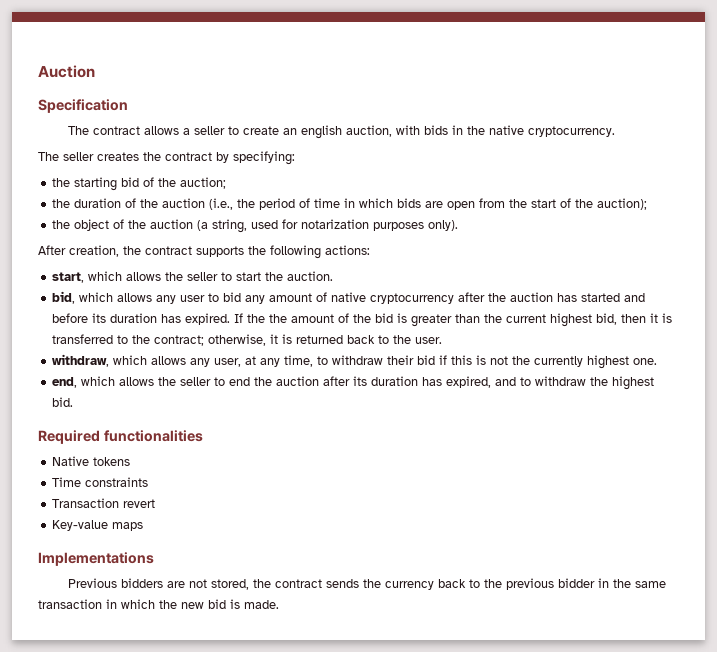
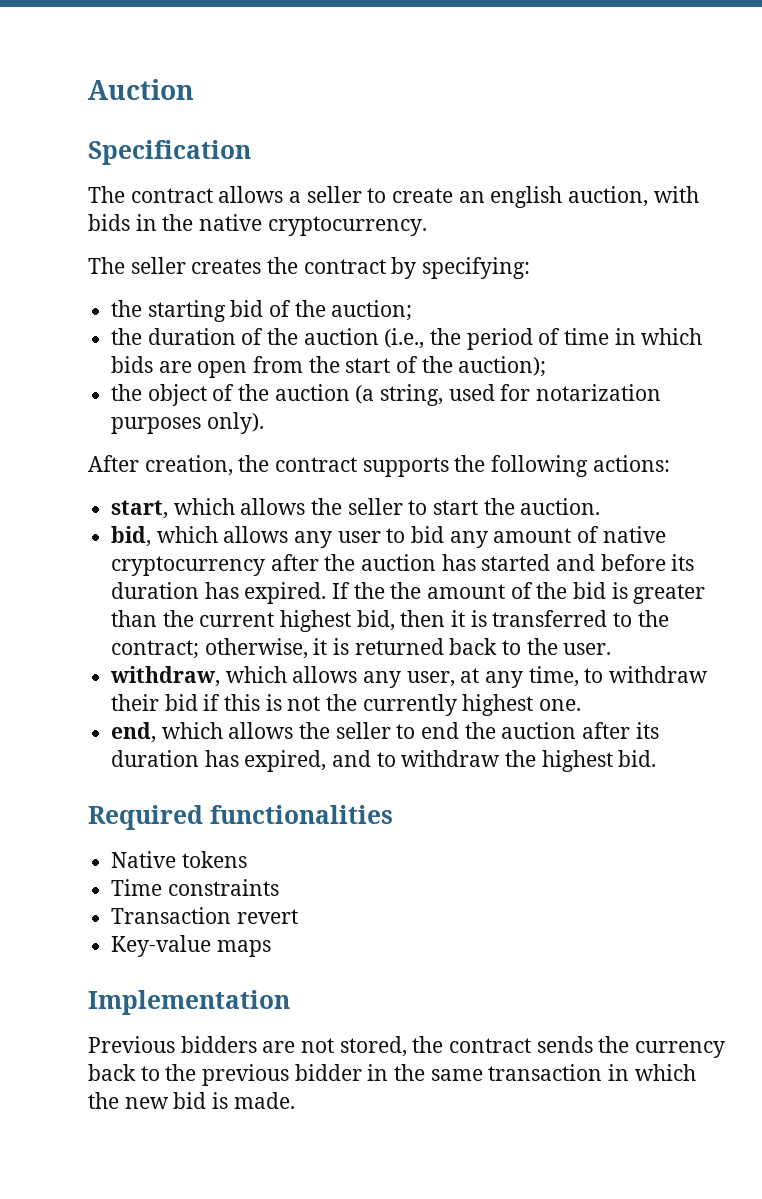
[38,552,154,566] Implementations -> [88,990,290,1015] Implementation

